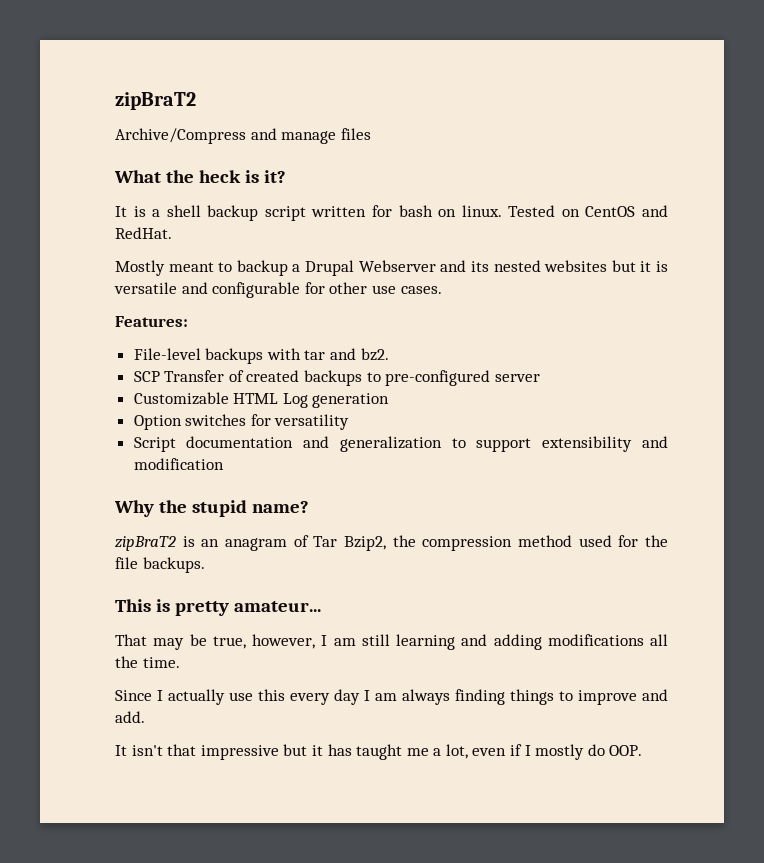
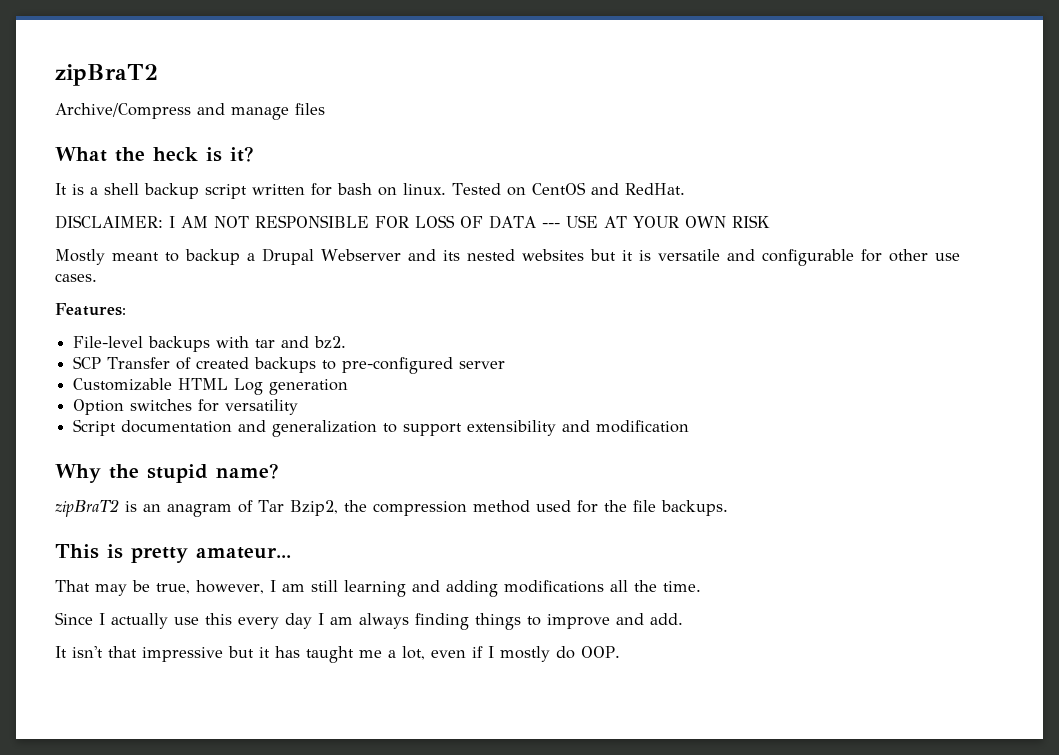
(172, 233) none -> [55,215,770,229] // DISCLAIMER: I AM NOT RESPONSIBLE FOR LOSS OF DATA --- USE AT YOUR OWN RISK

